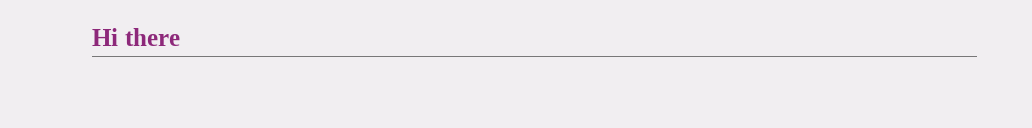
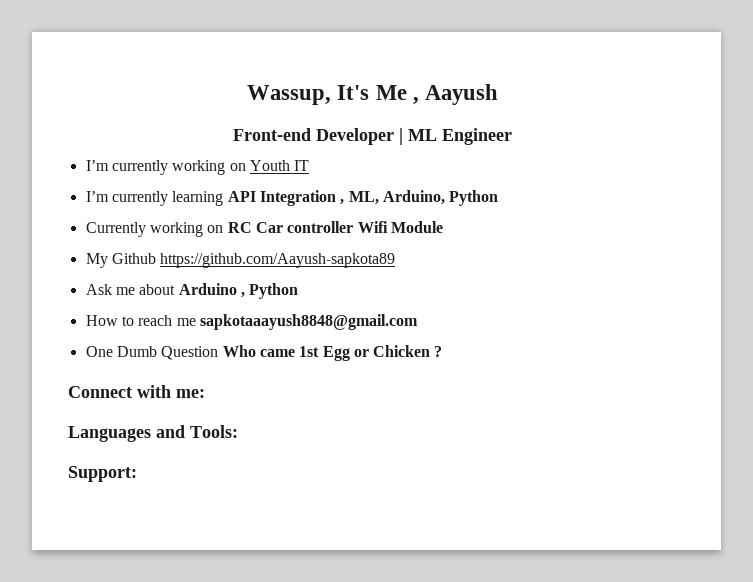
[92,28,180,46] Hi there -> [247,84,498,105] [233,128,512,145] [85,160,310,175] [85,190,499,206] [85,221,443,237] [85,253,396,268] [85,283,299,299] [85,314,418,330] [85,345,443,361] [68,385,205,398] [68,425,238,442] [68,466,137,482] Wassup, It's Me , Aayush // Front-end Developer | ML Engineer // I’m currently working on Youth IT // I’m currently learning API Integration , ML, Arduino, Python // Currently working on RC Car controller Wifi Module // My Github https://github.com/Aayush-sapkota89 // Ask me about Arduino , Python // How to reach me sapkotaaayush8848@gmail.com // One Dumb Question Who came 1st Egg or Chicken ? // Connect with me: // Languages and Tools: // Support:

